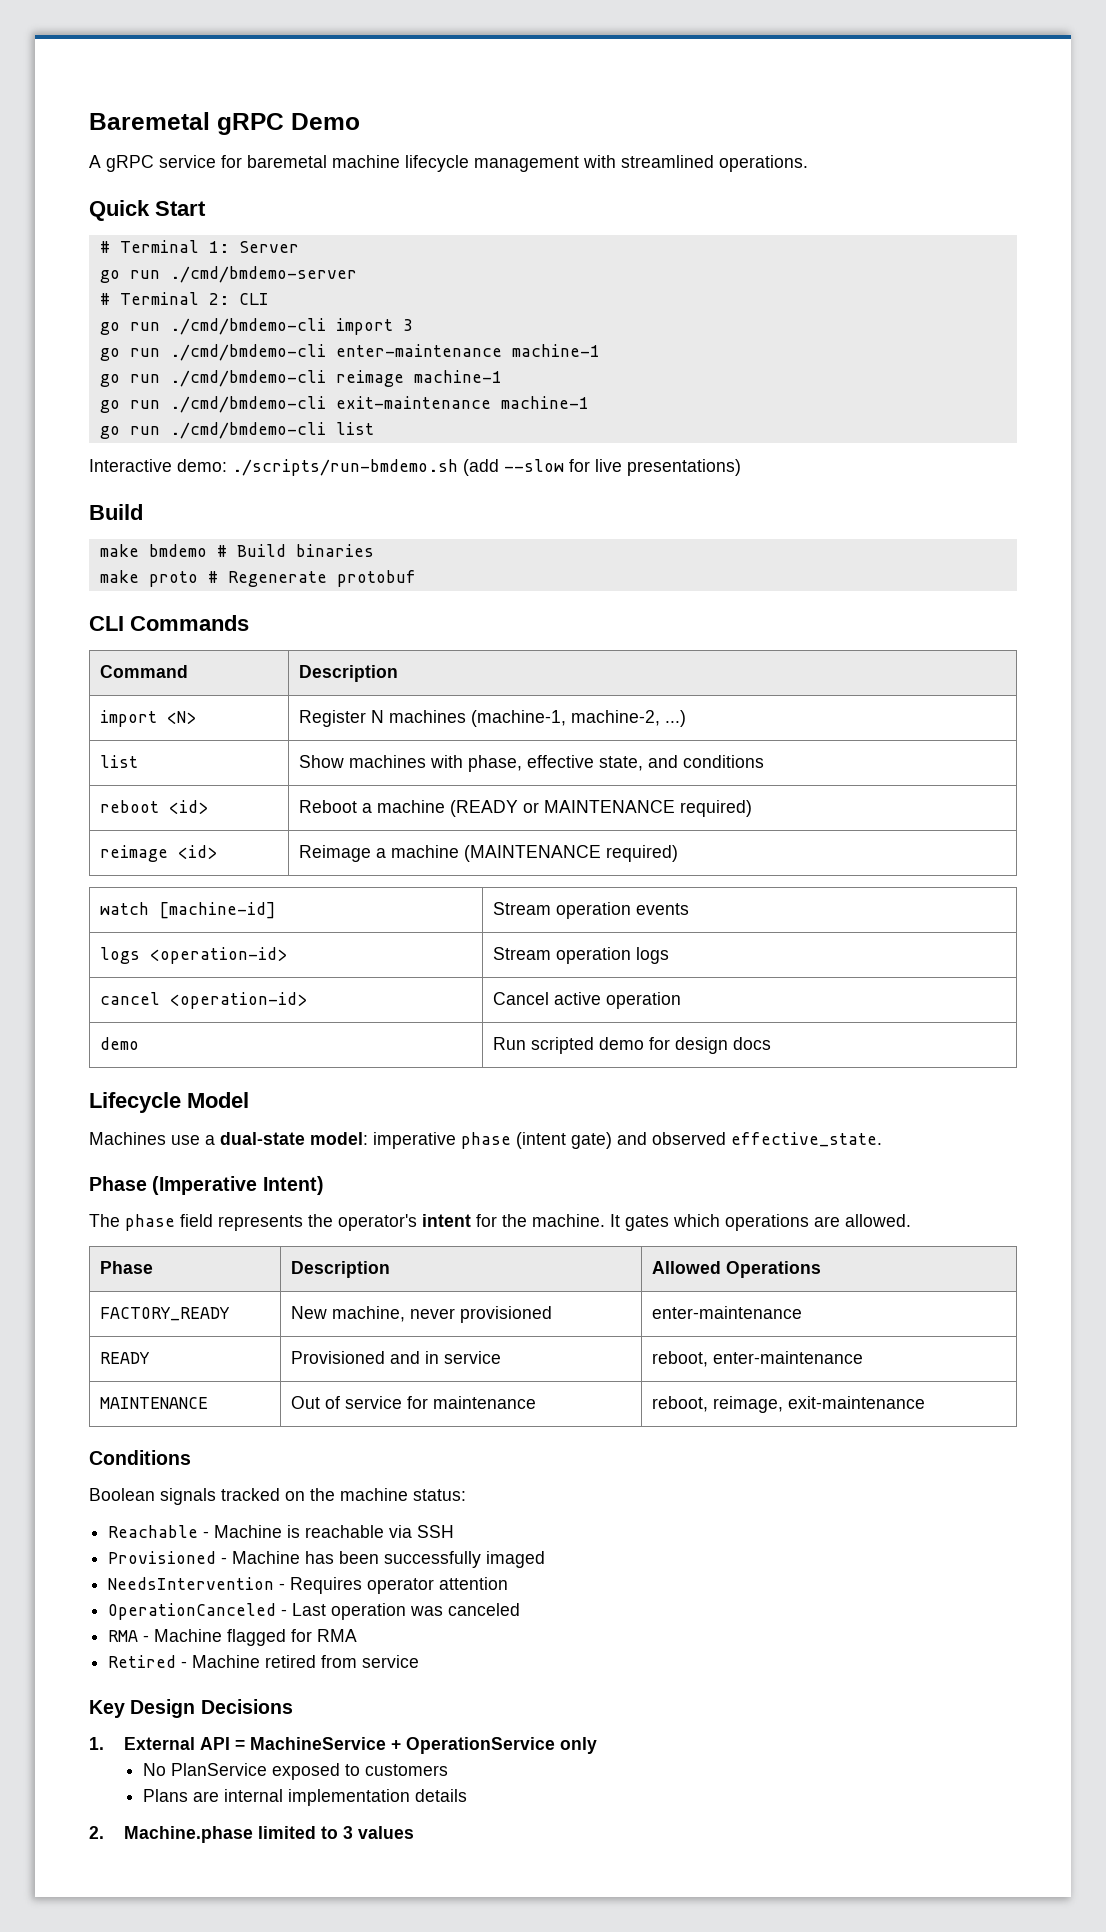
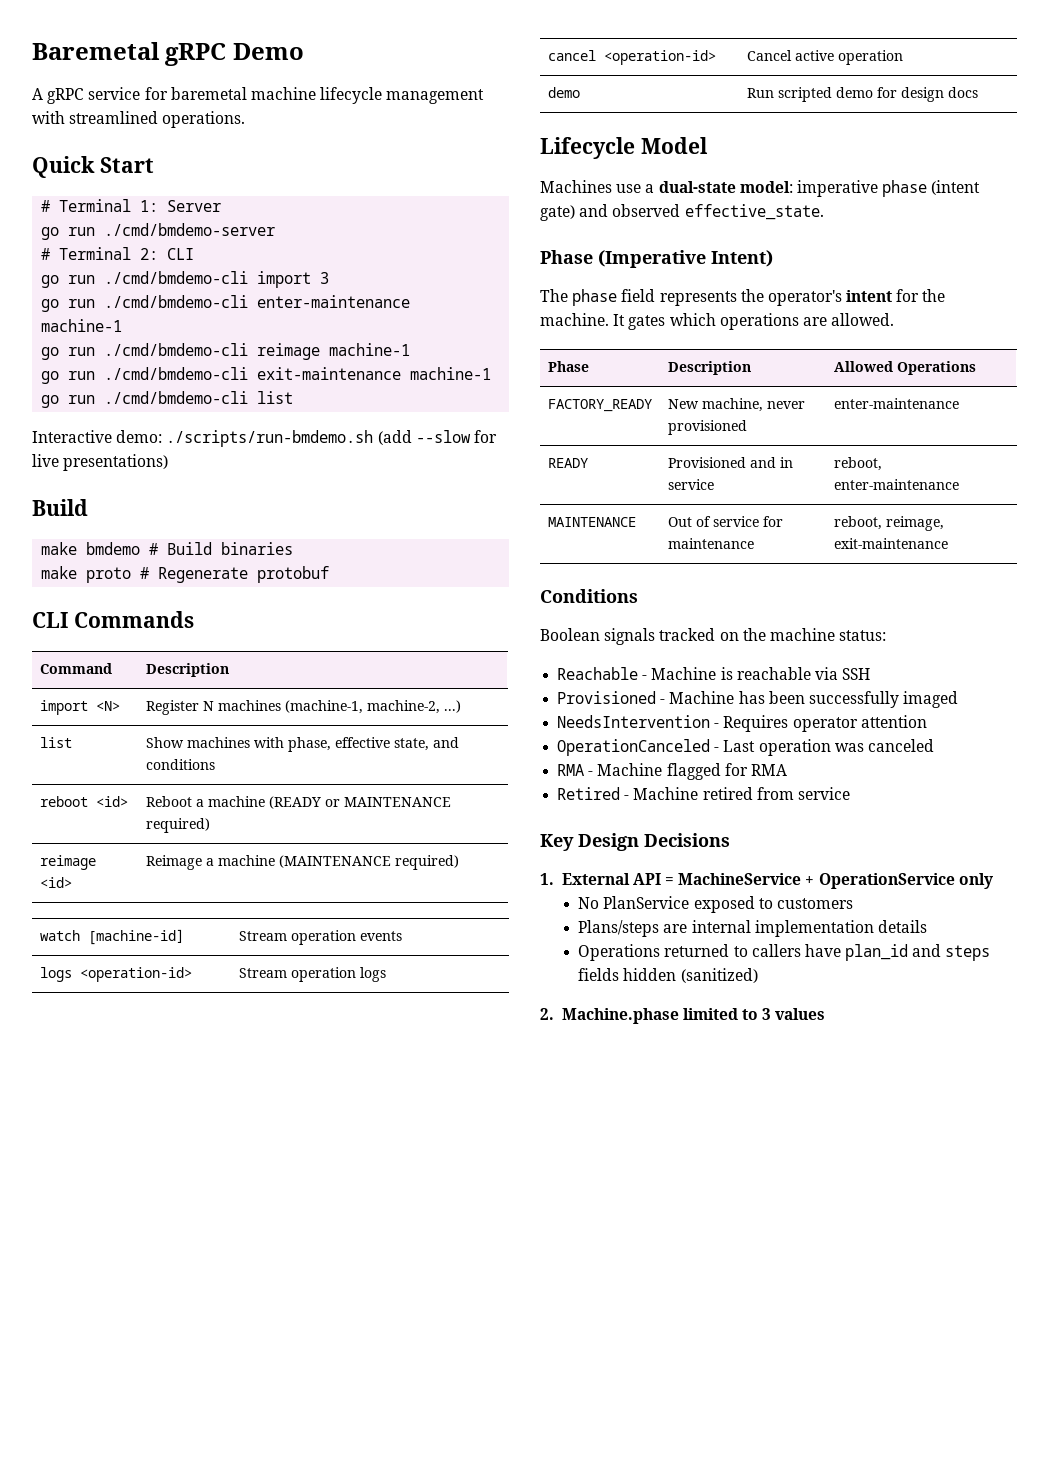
[143,1789,189,1802] Plans -> [578,920,660,937] Plans/steps
(468, 1795) none -> [578,944,991,961] [578,968,758,983] // Operations returned to callers have plan_id and steps fields hidden (sanitized)

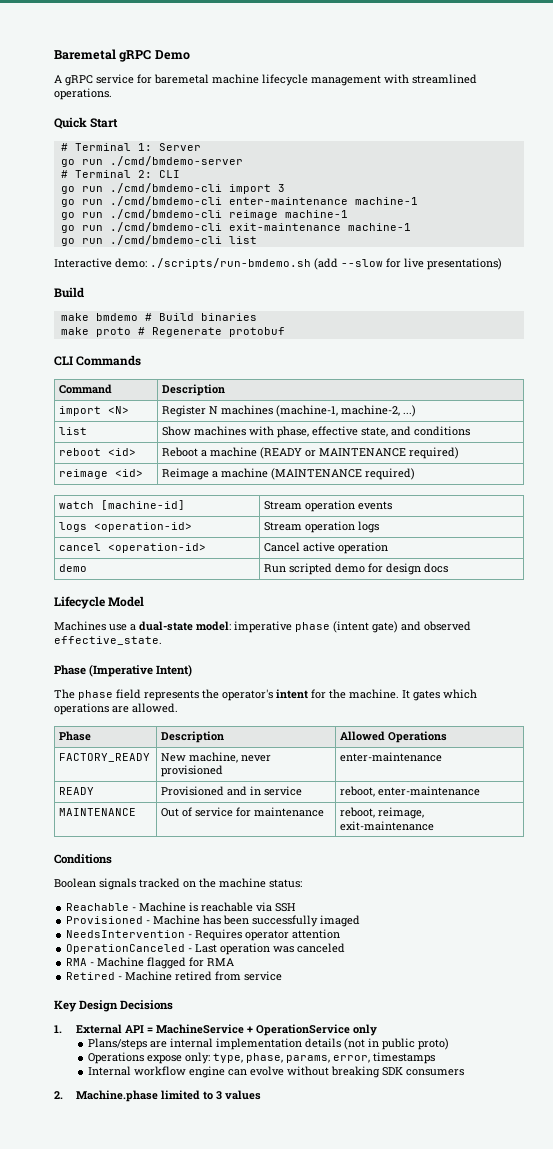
[578,896,853,913] // No PlanService exposed to customers -> (377, 1030) none
[578,944,991,961] [578,968,758,983] // Operations returned to callers have plan_id and steps fields hidden (sanitized) -> [344,1038,450,1050] [88,1052,436,1064] [88,1066,465,1078] (not in public proto) // Operations expose only: type, phase, params, error, timestamps // Internal workflow engine can evolve without breaking SDK consumers

